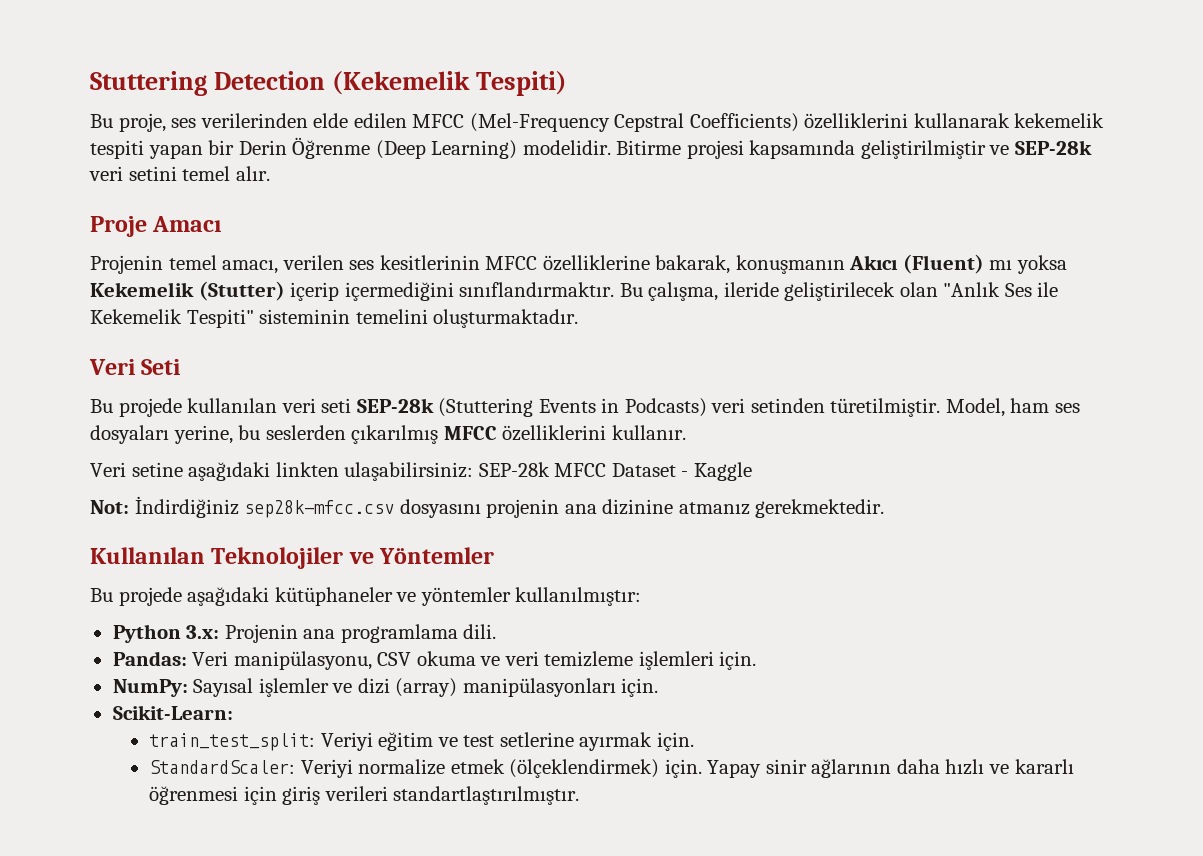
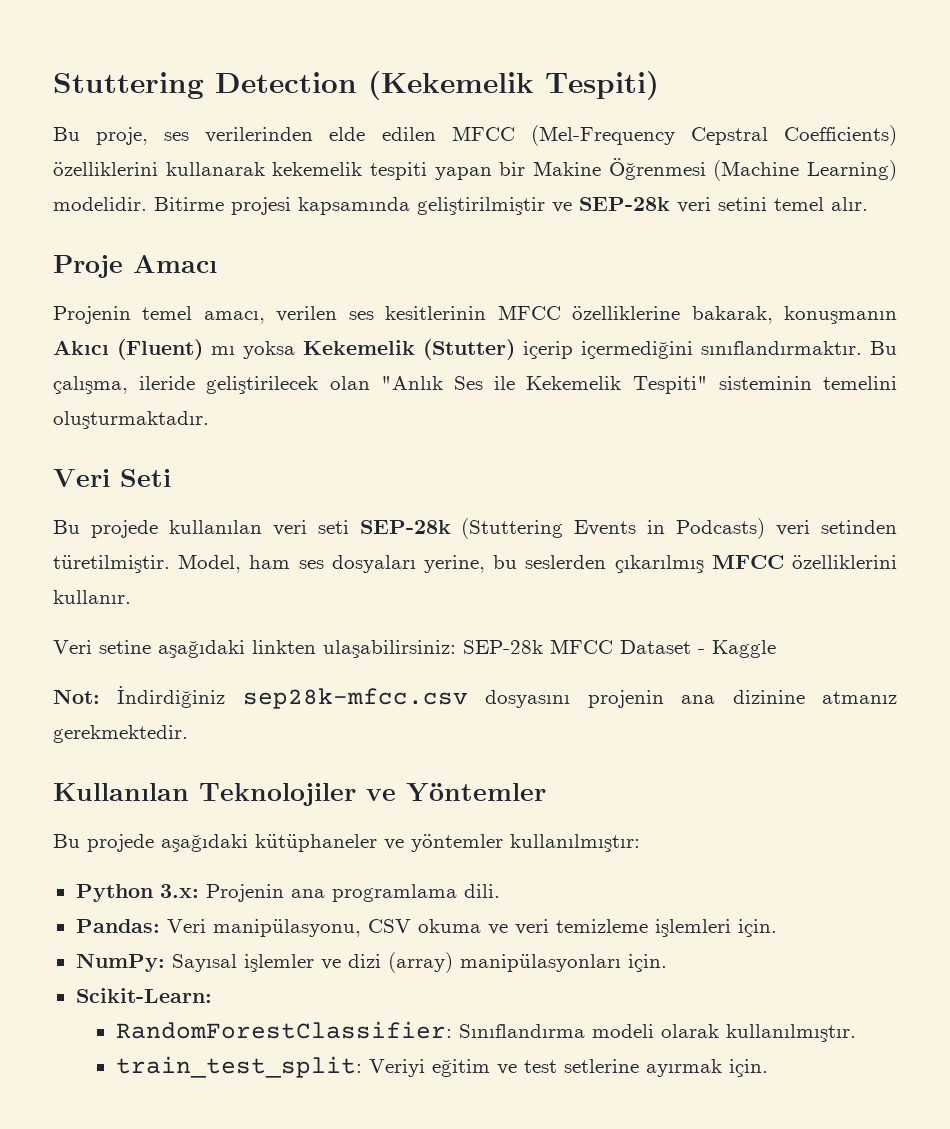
[238,137,426,159] Derin Öğrenme (Deep -> [533,158,800,181] Makine Öğrenmesi (Machine
(233, 712) none -> [115,1021,856,1042] // RandomForestClassifier: Sınıflandırma modeli olarak kullanılmıştır.
[149,759,1074,778] [149,786,580,805] // StandardScaler: Veriyi normalize etmek (ölçeklendirmek) için. Yapay sinir ağlarının daha hızlı ve kararlı öğrenmesi için giriş verileri standartlaştırılmıştır. -> (768, 1068) none

